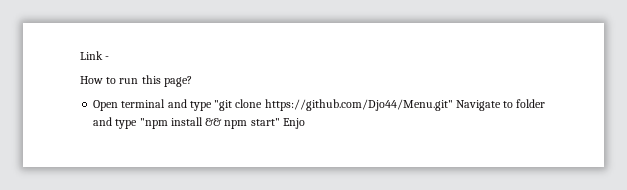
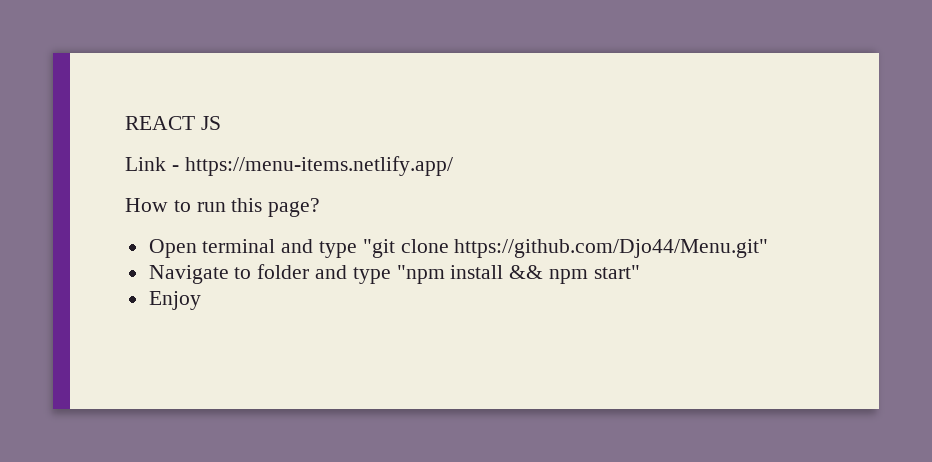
(80, 55) none -> [125,116,221,130] REACT JS //
(110, 58) none -> [184,156,453,176] https://menu-items.netlify.app/
(453, 105) none -> (769, 248) //
[282,118,305,129] Enjo -> [148,291,201,310] // Enjoy

